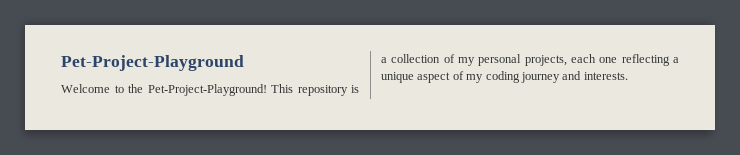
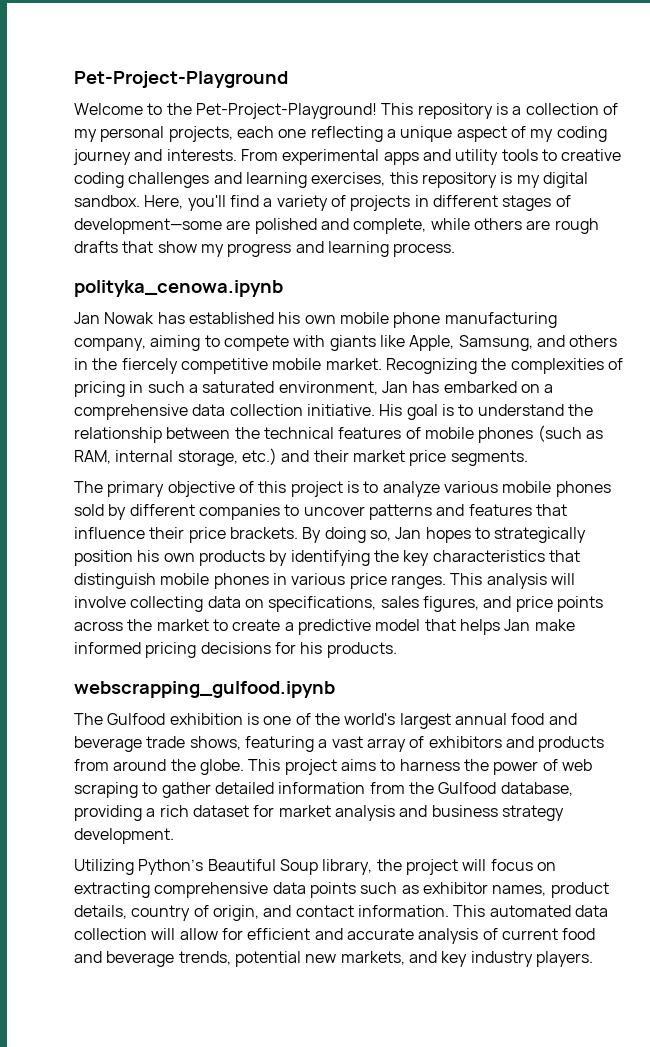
(628, 76) none -> [240,149,622,165] [74,172,588,188] [74,195,571,211] [74,218,599,234] [74,241,456,257] [74,280,283,297] [74,312,557,328] [74,335,618,351] [74,358,623,374] [74,381,554,397] [74,404,593,420] [74,425,603,443] [74,448,528,466] [74,481,611,497] [74,504,567,520] [74,527,587,543] [74,550,580,566] [74,573,575,589] [74,596,603,612] [74,619,575,635] [74,642,397,658] [74,681,335,698] [74,713,577,729] [74,736,605,752] [74,759,592,775] [74,782,573,798] [74,805,564,821] [74,828,174,844] [74,859,556,875] [74,882,609,898] [74,905,608,921] [74,928,596,944] [74,951,593,967] From experimental apps and utility tools to creative coding challenges and learning exercises, this repository is my digital sandbox. Here, you'll find a variety of projects in different stages of development—some are polished and complete, while others are rough drafts that show my progress and learning process. // polityka_cenowa.ipynb // Jan Nowak has established his own mobile phone manufacturing company, aiming to compete with giants like Apple, Samsung, and others in the fiercely competitive mobile market. Recognizing the complexities of pricing in such a saturated environment, Jan has embarked on a comprehensive data collection initiative. His goal is to understand the relationship between the technical features of mobile phones (such as RAM, internal storage, etc.) and their market price segments. // The primary objective of this project is to analyze various mobile phones sold by different companies to uncover patterns and features that influence their price brackets. By doing so, Jan hopes to strategically position his own products by identifying the key characteristics that distinguish mobile phones in various price ranges. This analysis will involve collecting data on specifications, sales figures, and price points across the market to create a predictive model that helps Jan make informed pricing decisions for his products. // webscrapping_gulfood.ipynb // The Gulfood exhibition is one of the world's largest annual food and beverage trade shows, featuring a vast array of exhibitors and products from around the globe. This project aims to harness the power of web scraping to gather detailed information from the Gulfood database, providing a rich dataset for market analysis and business strategy development. // Utilizing Python’s Beautiful Soup library, the project will focus on extracting comprehensive data points such as exhibitor names, product details, country of origin, and contact information. This automated data collection will allow for efficient and accurate analysis of current food and beverage trends, potential new markets, and key industry players.

